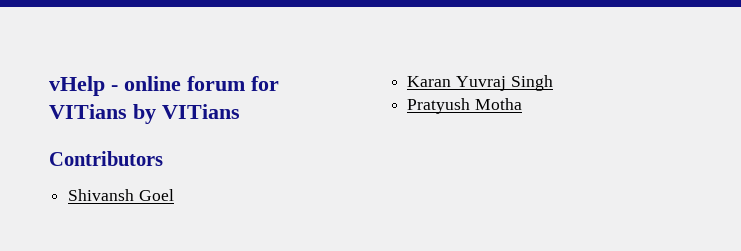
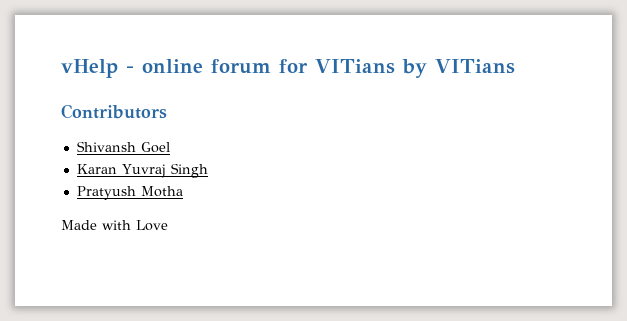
(522, 104) none -> [61,220,168,231] // Made with Love

